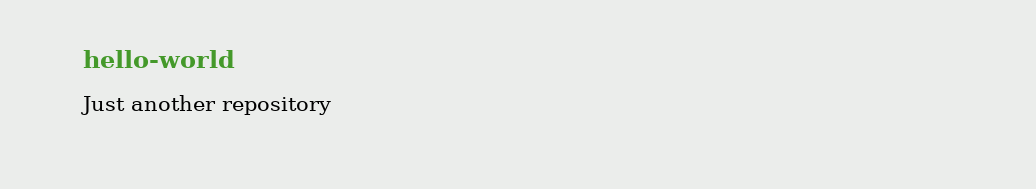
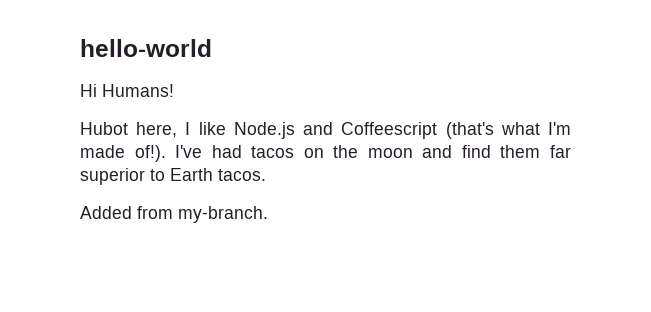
[81,95,331,115] Just another repository -> [80,84,174,97] [80,122,571,139] [80,145,572,162] [80,168,266,185] [80,206,268,223] Hi Humans! // Hubot here, I like Node.js and Coffeescript (that's what I'm made of!). I've had tacos on the moon and find them far superior to Earth tacos. // Added from my-branch.

